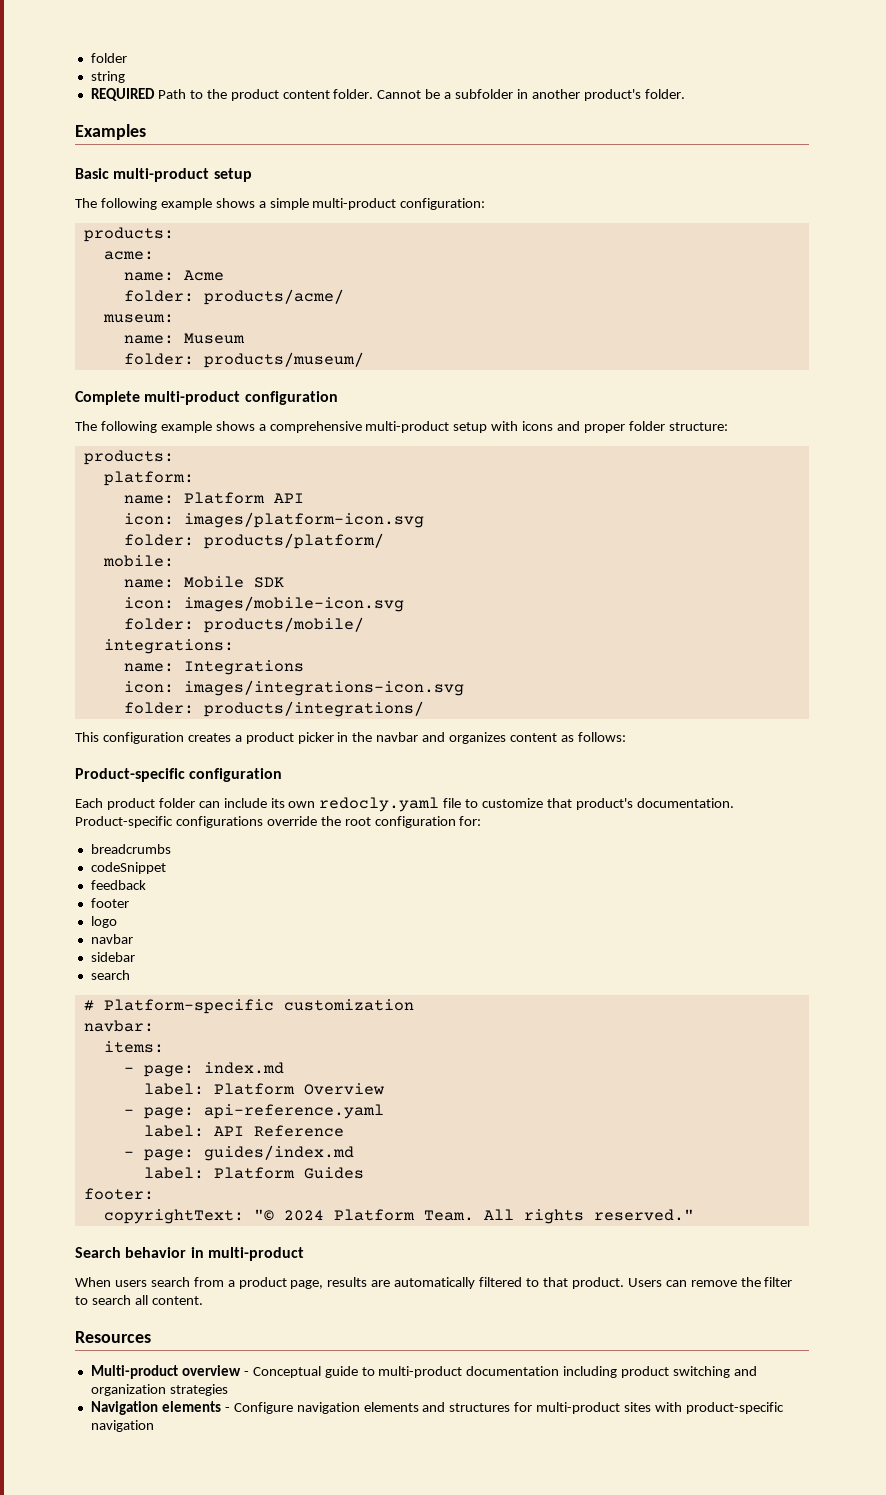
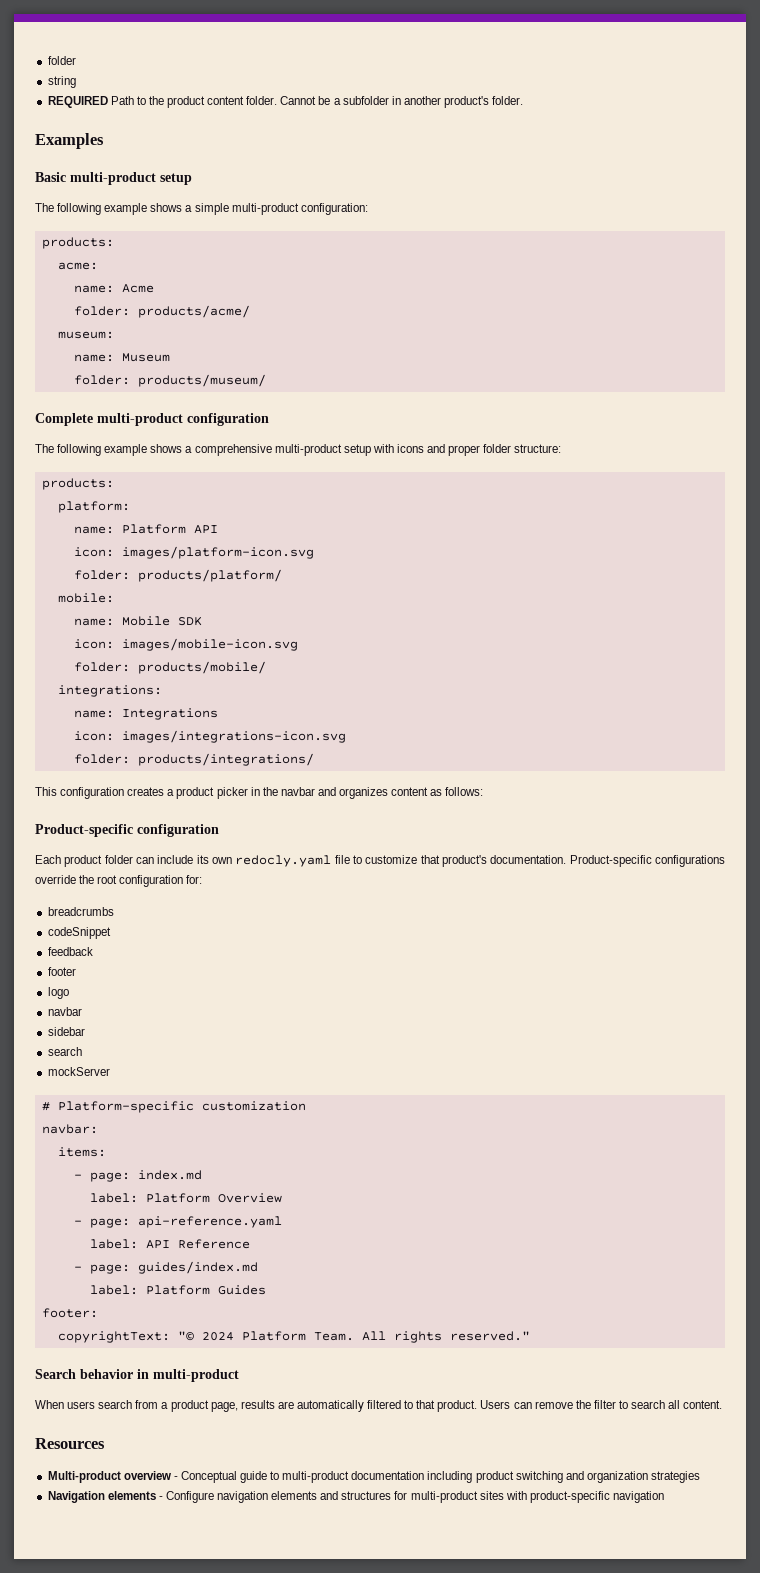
(130, 975) none -> [47,1067,110,1076] // mockServer

